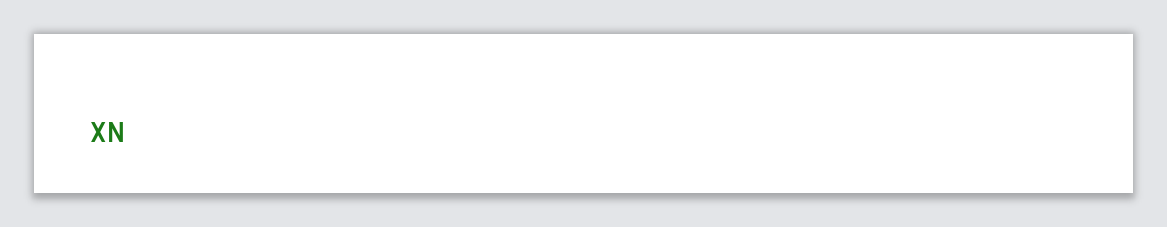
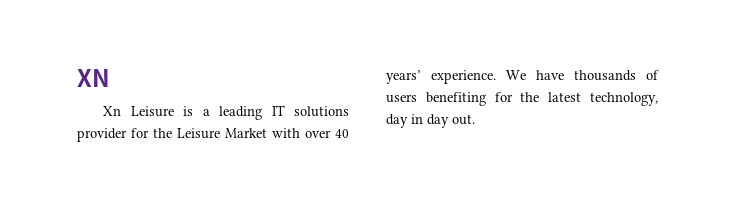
(125, 132) none -> [103,105,349,120] [77,128,349,142] [386,70,659,84] [386,92,658,106] [386,114,475,128] // Xn Leisure is a leading IT solutions provider for the Leisure Market with over 40 years’ experience. We have thousands of users benefiting for the latest technology, day in day out.

